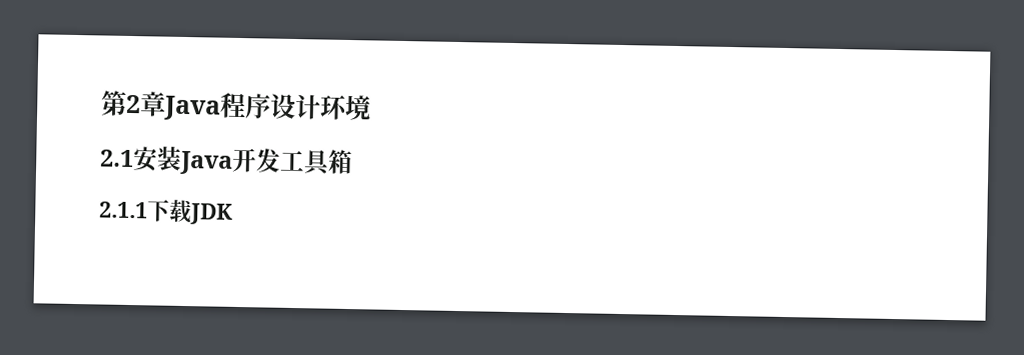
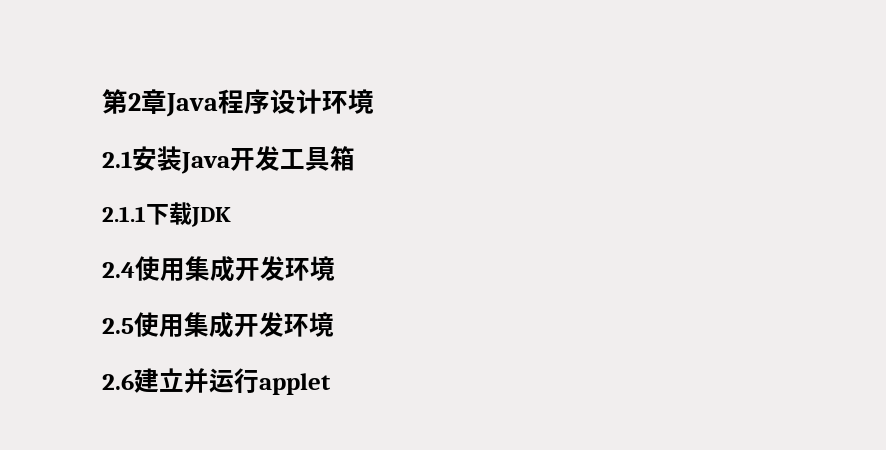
(233, 214) none -> [102,256,335,282] [102,312,334,338] [102,368,331,395] // 2.4使用集成开发环境 // 2.5使用集成开发环境 // 2.6建立并运行applet

